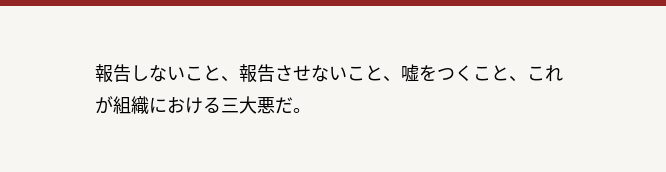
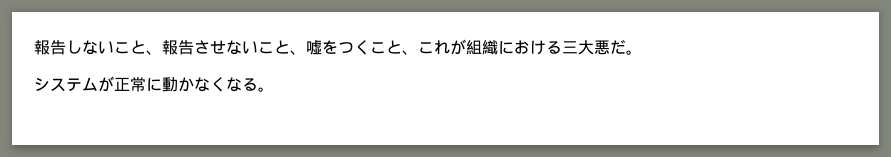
(311, 110) none -> [34,76,274,92] // システムが正常に動かなくなる。

